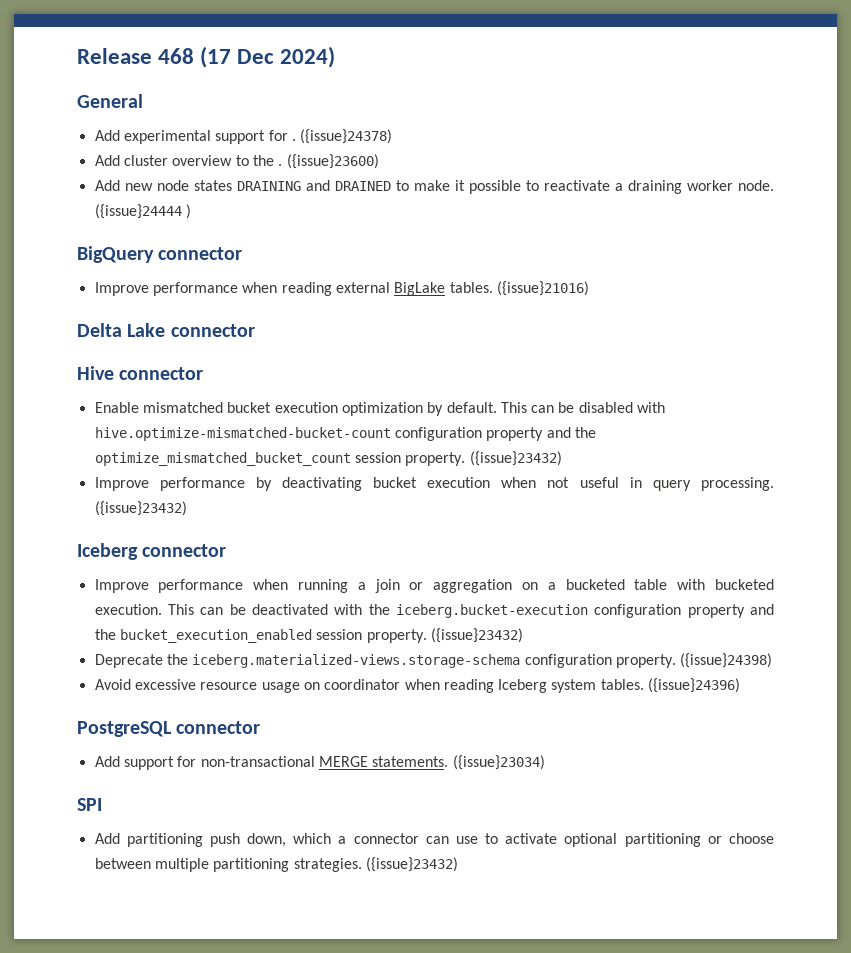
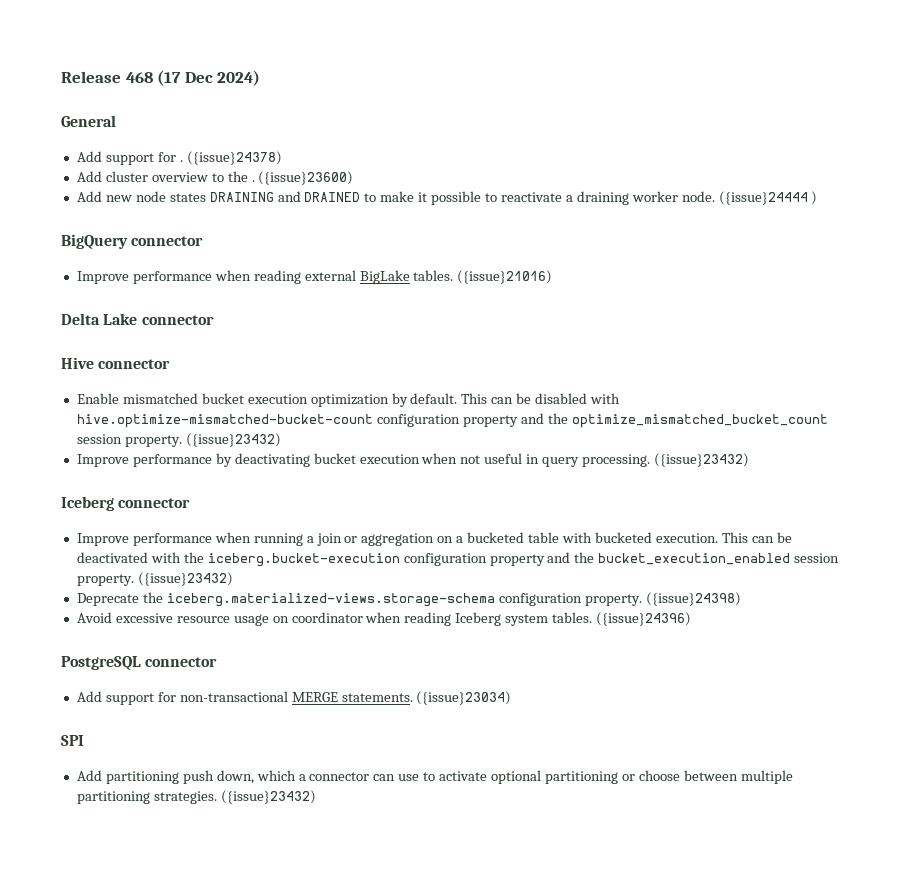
[123,130,211,144] experimental -> (102, 156) none

